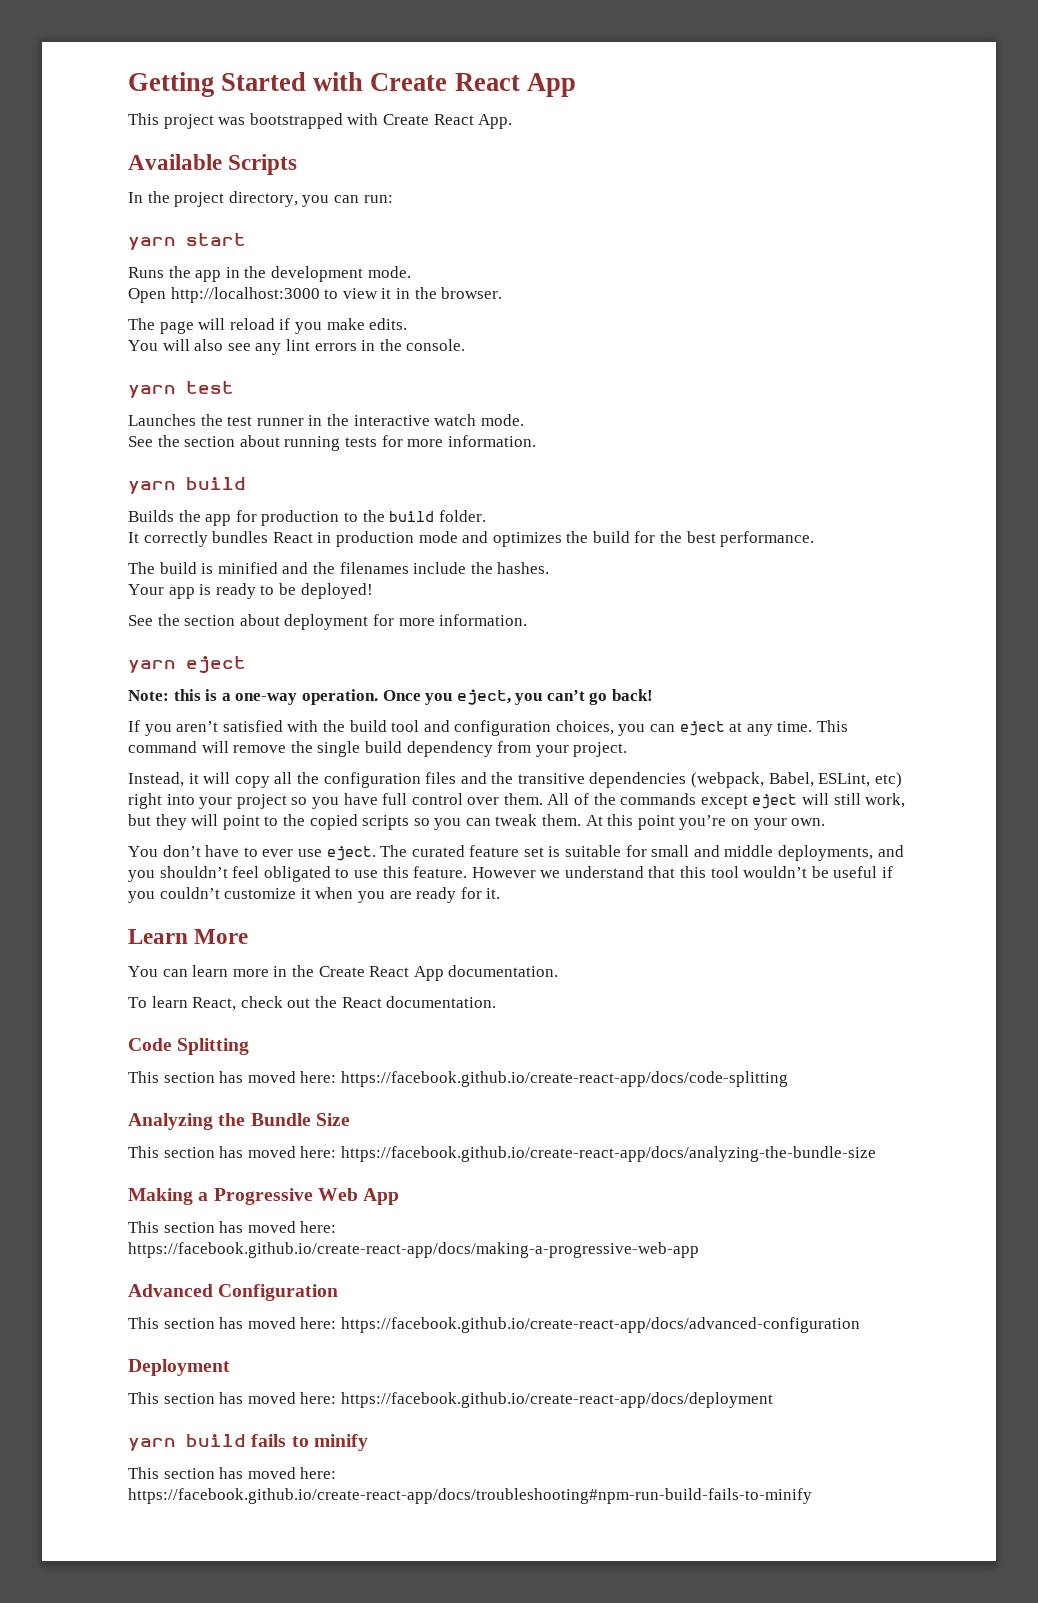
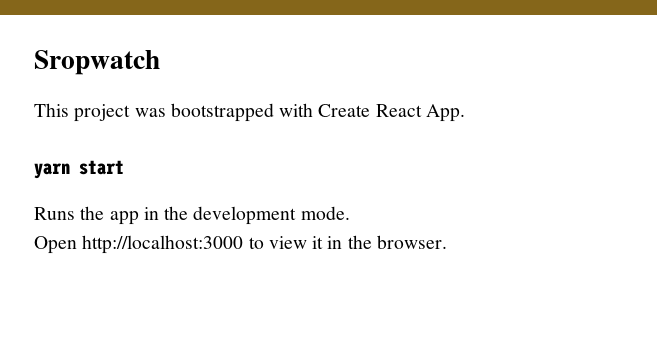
[128,72,576,97] Getting Started with Create React App -> [34,50,160,75] Sropwatch
[128,154,298,175] [128,191,393,207] // Available Scripts // In the project directory, you can run: -> (465, 113) none
[128,318,408,334] [128,339,466,355] [128,381,234,398] [128,414,524,426] [128,435,536,451] [128,477,246,494] [128,510,486,526] [128,531,815,547] [128,562,550,574] [128,583,373,599] [128,614,528,630] [128,656,246,674] [128,689,654,705] [128,720,849,736] [128,741,628,757] [128,772,902,788] [128,793,906,809] [128,814,826,830] [128,845,904,861] [128,866,894,882] [128,887,501,903] [128,929,249,944] [128,965,559,981] [128,996,497,1011] [128,1038,250,1055] [128,1071,788,1087] [128,1113,350,1130] [128,1146,876,1162] [128,1188,400,1205] [128,1221,337,1233] [128,1242,699,1258] [128,1284,339,1301] [128,1317,860,1333] [128,1359,230,1376] [128,1392,773,1408] [128,1434,368,1451] [128,1467,337,1479] [128,1488,812,1504] // The page will reload if you make edits. // You will also see any lint errors in the console. // yarn test // Launches the test runner in the interactive watch mode. // See the section about running tests for more information. // yarn build // Builds the app for production to the build folder. // It correctly bundles React in production mode and optimizes the build for the best performance. // The build is minified and the filenames include the hashes. // Your app is ready to be deployed! // See the section about deployment for more information. // yarn eject // Note: this is a one-way operation. Once you eject, you can’t go back! // If you aren’t satisfied with the build tool and configuration choices, you can eject at any time. This command will remove the single build dependency from your project. // Instead, it will copy all the configuration files and the transitive dependencies (webpack, Babel, ESLint, etc) right into your project so you have full control over them. All of the commands except eject will still work, but they will point to the copied scripts so you can tweak them. At this point you’re on your own. // You don’t have to ever use eject. The curated feature set is suitable for small and middle deployments, and you shouldn’t feel obligated to use this feature. However we understand that this tool wouldn’t be useful if you couldn’t customize it when you are ready for it. // Learn More // You can learn more in the Create React App documentation. // To learn React, check out the React documentation. // Code Splitting // This section has moved here: https://facebook.github.io/create-react-app/docs/code-splitting // Analyzing the Bundle Size // This section has moved here: https://facebook.github.io/create-react-app/docs/analyzing-the-bundle-size // Making a Progressive Web App // This section has moved here: https://facebook.github.io/create-react-app/docs/making-a-progressive-web-app // Advanced Configuration // This section has moved here: https://facebook.github.io/create-react-app/docs/advanced-configuration // Deployment // This section has moved here: https://facebook.github.io/create-react-app/docs/deployment // yarn build fails to minify // This section has moved here: https://facebook.github.io/create-react-app/docs/troubleshooting#npm-run-build-fails-to-minify -> (447, 242) none

